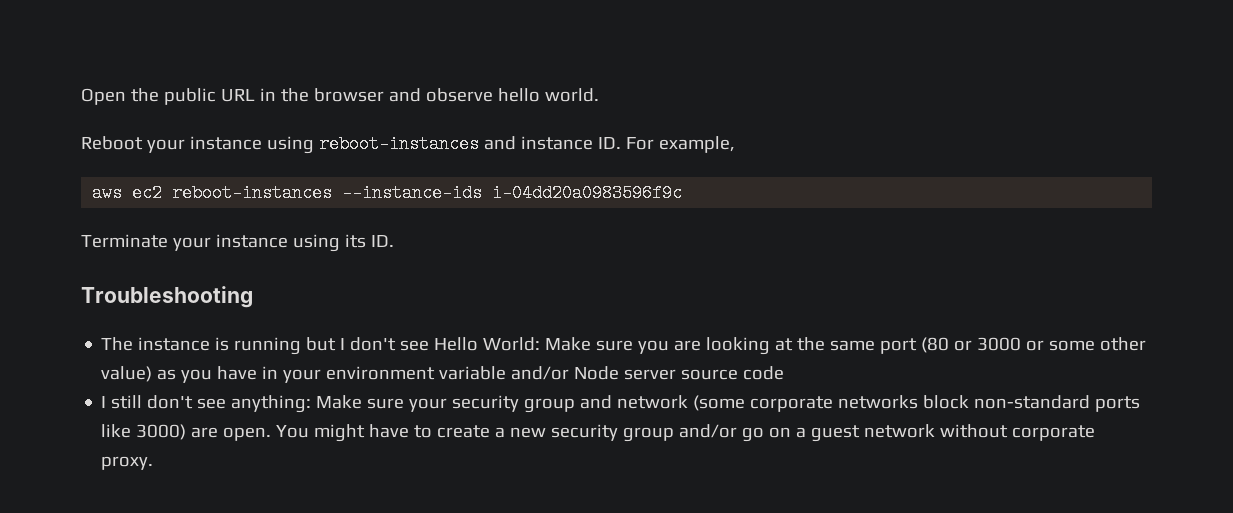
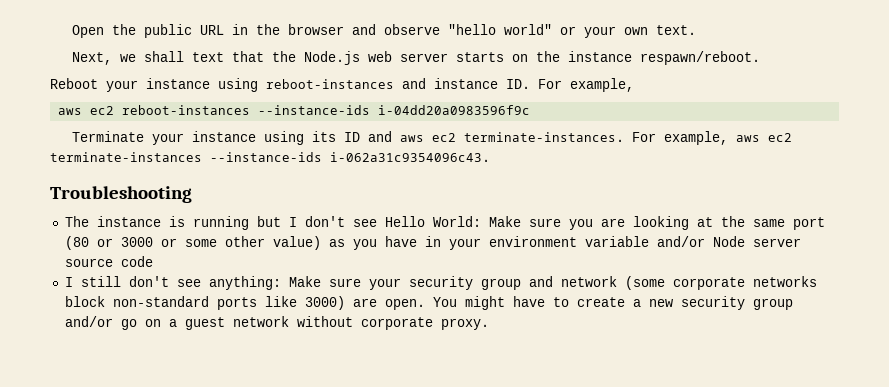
[497,88,599,102] hello world. -> [448,24,697,38] [72,51,761,65] "hello world" or your own text. // Next, we shall text that the Node.js web server starts on the instance respawn/reboot.
[370,235,394,247] ID. -> [344,131,793,145] [50,152,490,162] ID and aws ec2 terminate-instances. For example, aws ec2 terminate-instances --instance-ids i-062a31c9354096c43.

